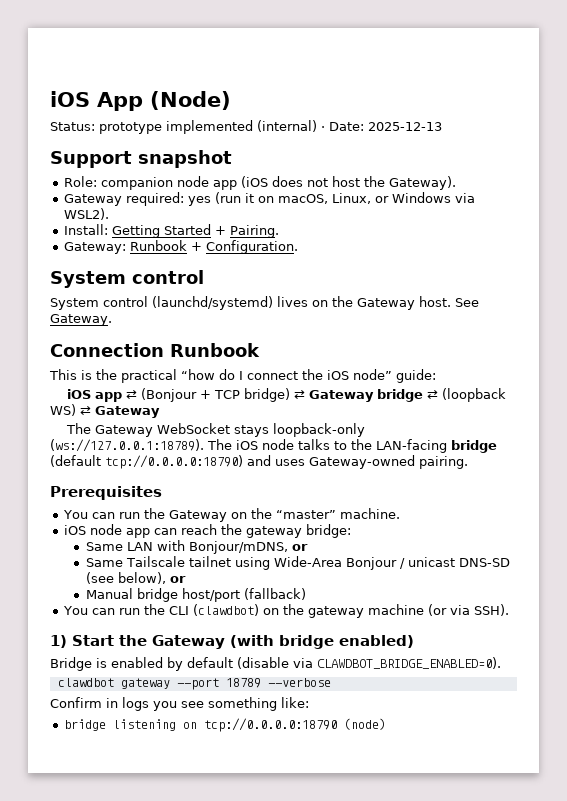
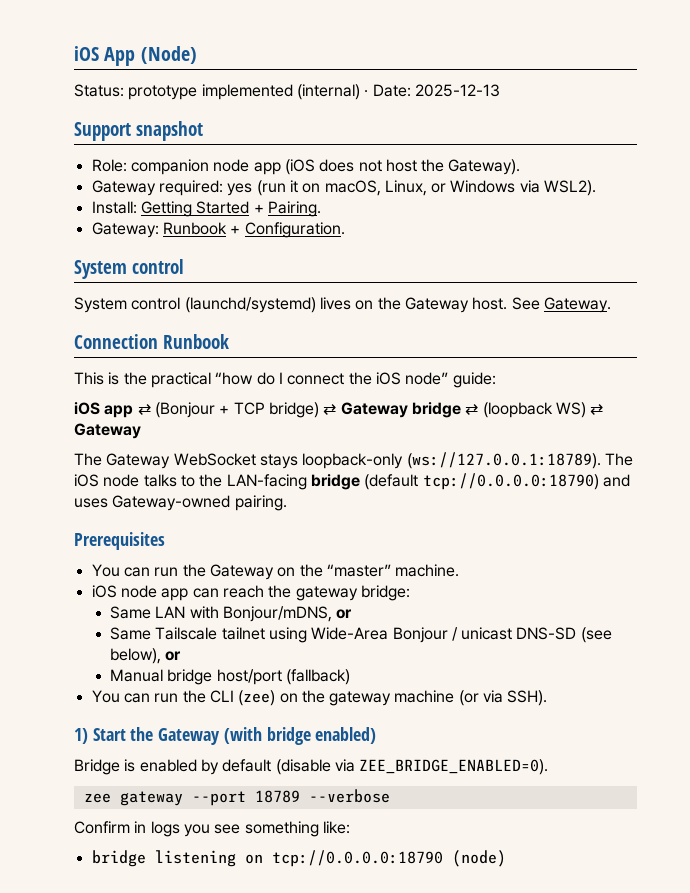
[193,604,260,616] (clawdbot) -> [238,690,276,706] (zee)
[317,657,501,669] [57,678,114,687] CLAWDBOT_BRIDGE_ENABLED=0). // clawdbot -> [359,759,549,775] [83,793,111,803] ZEE_BRIDGE_ENABLED=0). // zee

